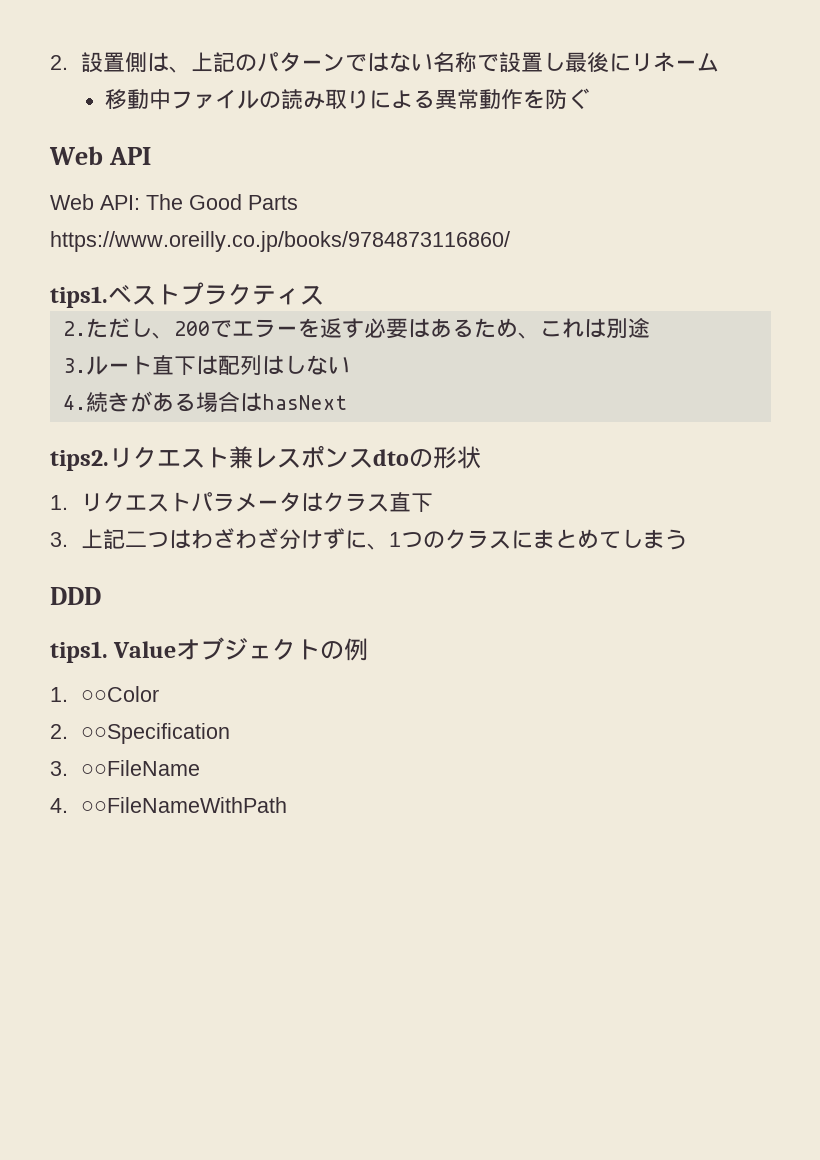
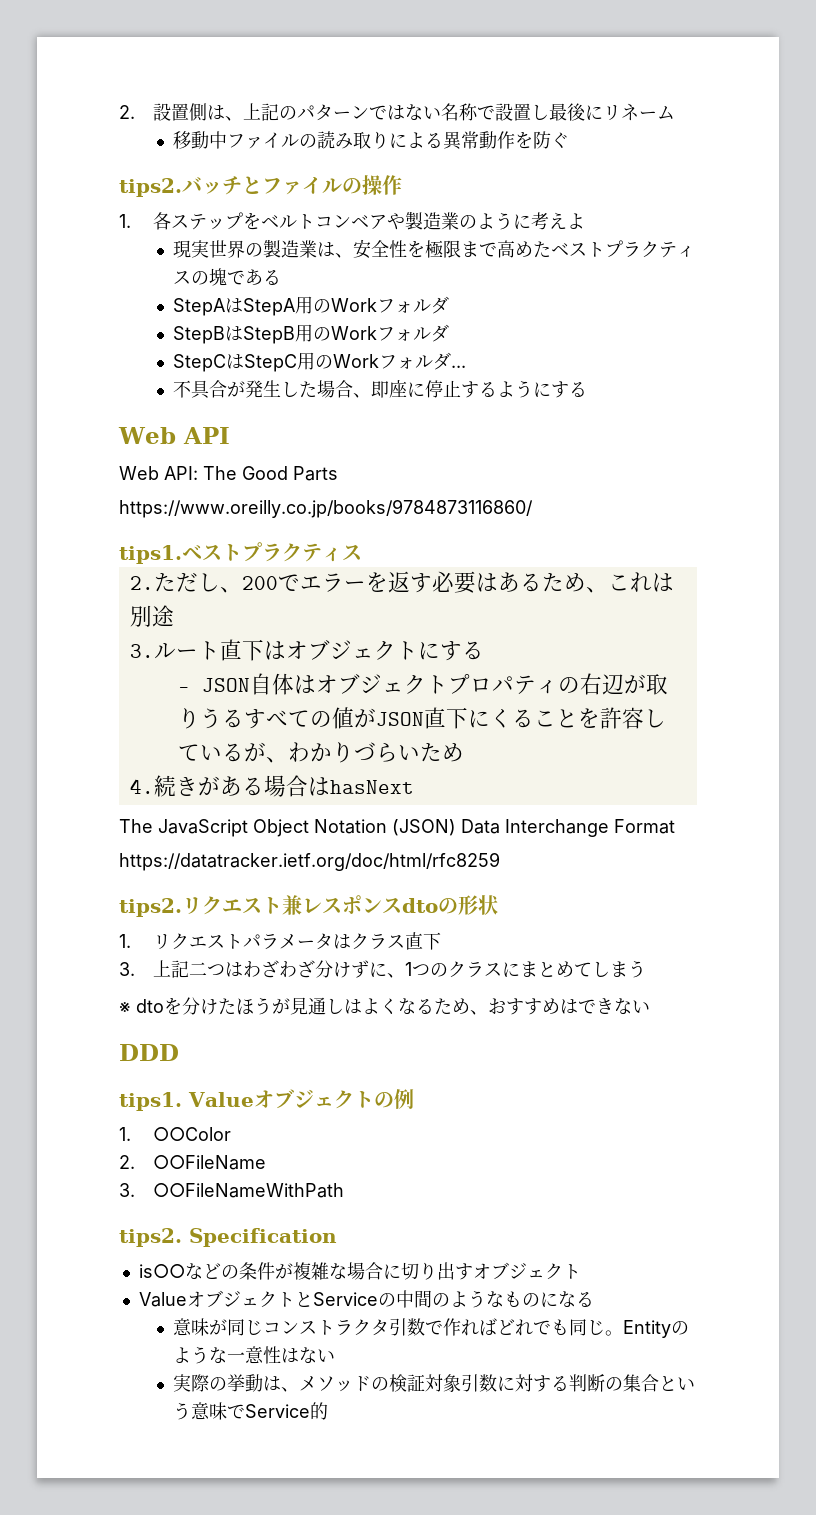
(589, 99) none -> [119,175,402,197] [119,211,586,230] [172,239,695,259] [172,268,281,286] [172,296,449,316] [172,324,449,344] [172,352,466,372] [172,380,587,399] // tips2.バッチとファイルの操作 // 1.各ステップをベルトコンベアや製造業のように考えよ // 現実世界の製造業は、安全性を極限まで高めたベストプラクティスの塊である // StepAはStepA用のWorkフォルダ // StepBはStepB用のWorkフォルダ // StepCはStepC用のWorkフォルダ... // 不具合が発生した場合、即座に停止するようにする
[217,355,350,375] 配列はしない -> [285,640,484,661] [177,673,668,695] [177,707,666,729] [177,742,464,763] オブジェクトにする // - JSON自体はオブジェクトプロパティの右辺が取りうるすべての値がJSON直下にくることを許容しているが、わかりづらいため
(347, 402) none -> [119,819,675,837] [119,852,500,871] // The JavaScript Object Notation (JSON) Data Interchange Format // https://datatracker.ietf.org/doc/html/rfc8259
(688, 539) none -> [119,997,650,1015] // ※ dtoを分けたほうが見通しはよくなるため、おすすめはできない
[81,723,231,744] [50,761,68,776] ○○Specification // 3. -> (135, 1162) none
[50,798,68,813] 4. -> [119,1183,135,1197] 3.
(288, 805) none -> [119,1228,337,1247] [138,1262,581,1280] [138,1290,594,1308] [172,1318,689,1338] [172,1346,335,1364] [172,1374,695,1392] [172,1402,328,1420] // tips2. Specification // is○○などの条件が複雑な場合に切り出すオブジェクト // ValueオブジェクトとServiceの中間のようなものになる // 意味が同じコンストラクタ引数で作ればどれでも同じ。Entityのような一意性はない // 実際の挙動は、メソッドの検証対象引数に対する判断の集合という意味でService的

